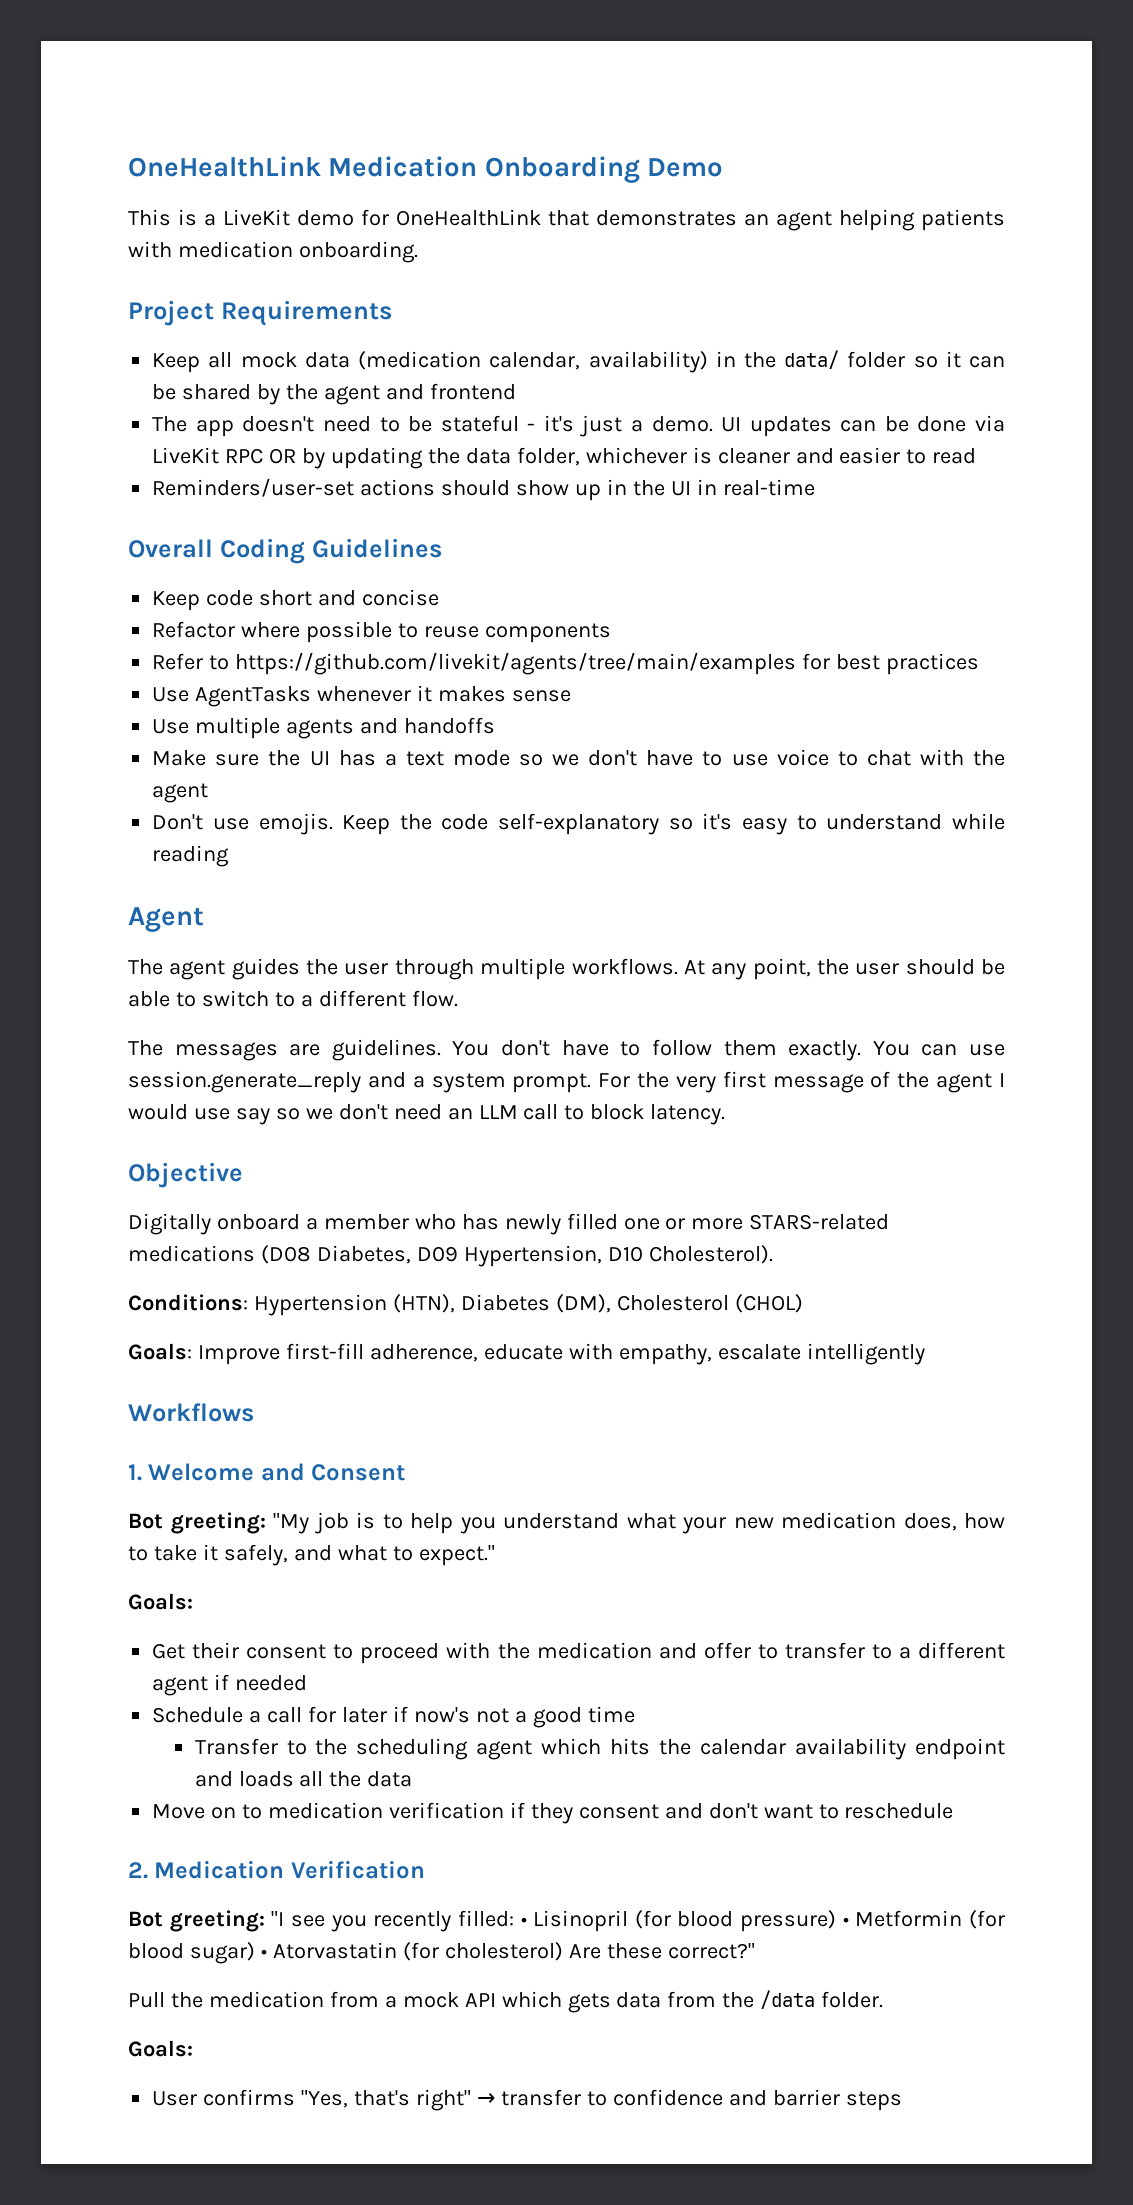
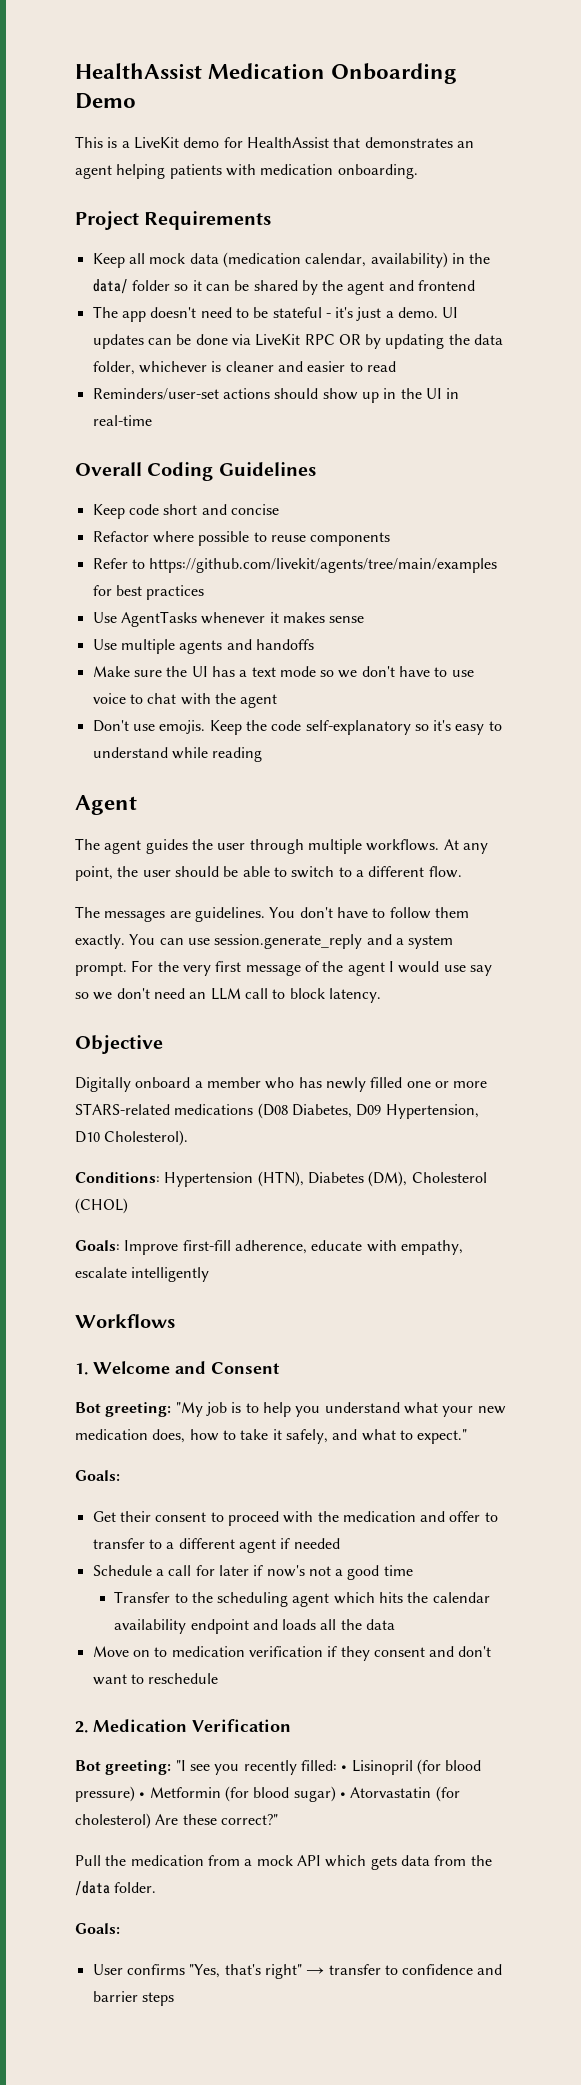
[128,156,321,177] OneHealthLink -> [75,63,202,79] HealthAssist
[396,209,541,226] OneHealthLink -> [246,137,329,148] HealthAssist

